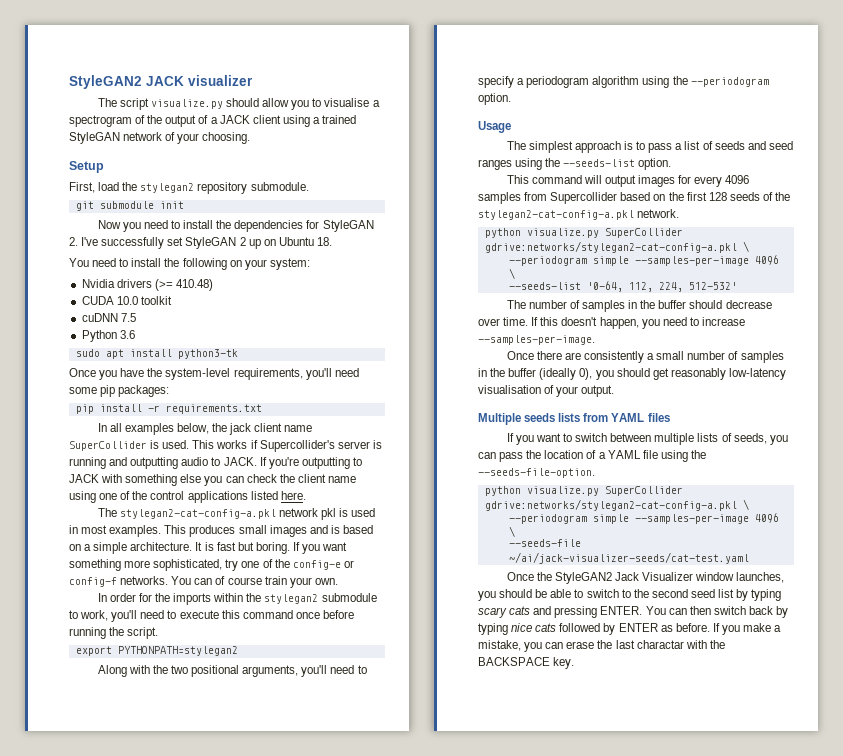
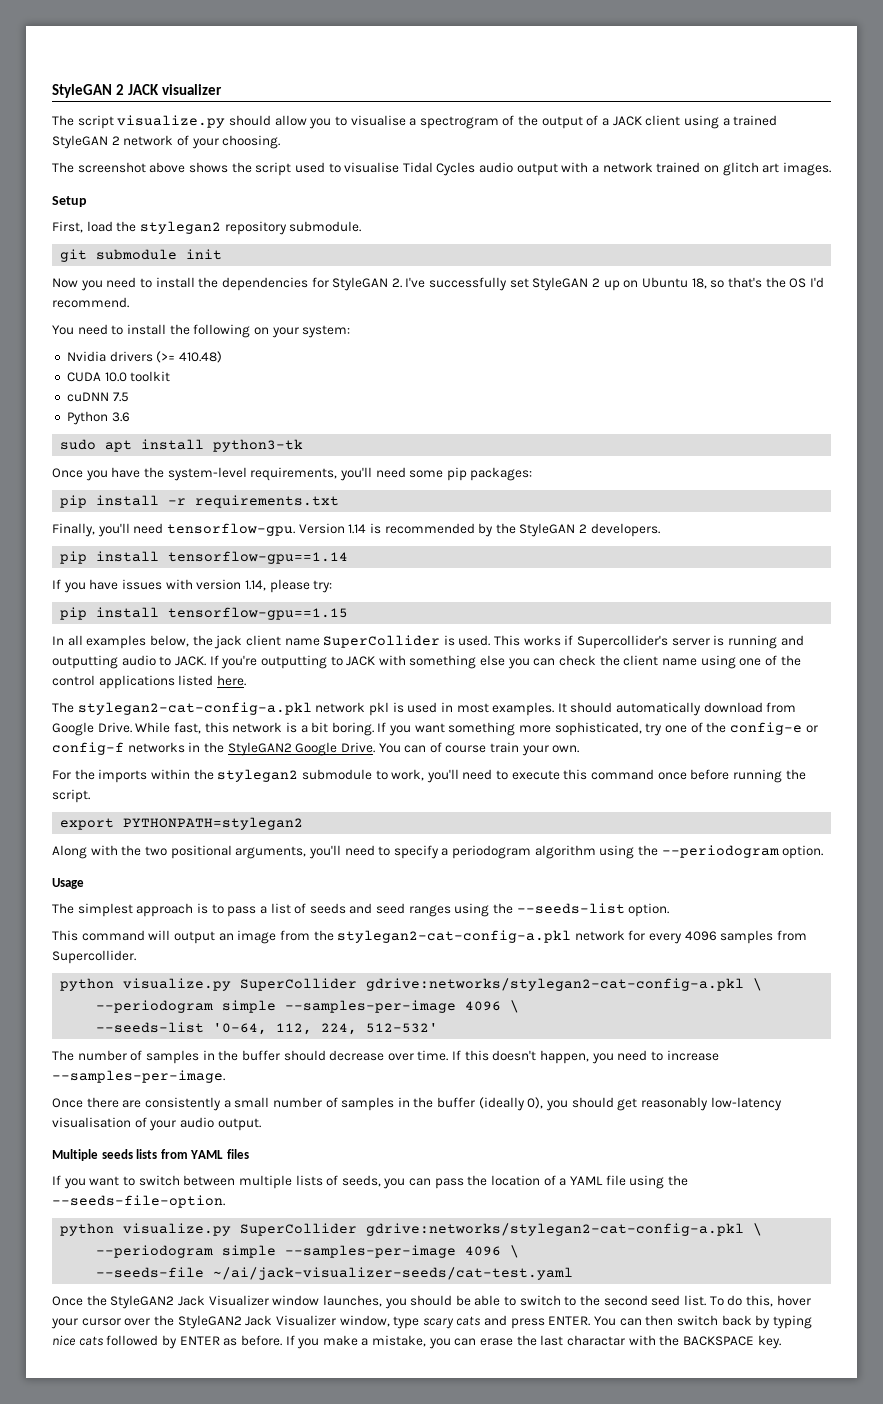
[69,75,142,89] StyleGAN2 -> [52,84,124,98] StyleGAN 2
(120, 138) none -> [111,136,120,145] 2
(251, 138) none -> [52,162,831,176] // The screenshot above shows the script used to visualise Tidal Cycles audio output with a network trained on glitch art images.
[316,237,332,246] 18. -> [691,277,824,289] [52,297,129,308] 18, so that's the OS I'd recommend.
(262, 409) none -> [52,523,660,537] [60,551,349,564] [52,579,333,593] [60,607,349,620] // Finally, you'll need tensorflow-gpu. Version 1.14 is recommended by the StyleGAN 2 developers. // pip install tensorflow-gpu==1.14 // If you have issues with version 1.14, please try: // pip install tensorflow-gpu==1.15
[164,525,373,537] [69,542,254,554] This produces small images and is based on a simple architecture. It is fast but -> [557,702,797,716] [52,722,329,736] It should automatically download from Google Drive. While fast, this network is a bit
[120,576,169,585] networks. -> [127,742,375,756] networks in the StyleGAN2 Google Drive.
[97,593,152,602] In order for -> [52,770,71,780] For
[638,175,676,187] images -> [218,930,625,944] an image from the stylegan2-cat-config-a.pkl network
[550,192,791,204] [478,209,680,220] Supercollider based on the first 128 seeds of the stylegan2-cat-config-a.pkl network. -> [52,950,136,964] Supercollider.
(579, 391) none -> [179,1117,214,1128] audio
[718,589,782,601] list by typing -> [683,1295,811,1307] [51,1315,420,1329] list. To do this, hover your cursor over the StyleGAN2 Jack Visualizer window, type
[554,606,598,618] pressing -> [510,1318,545,1329] press

